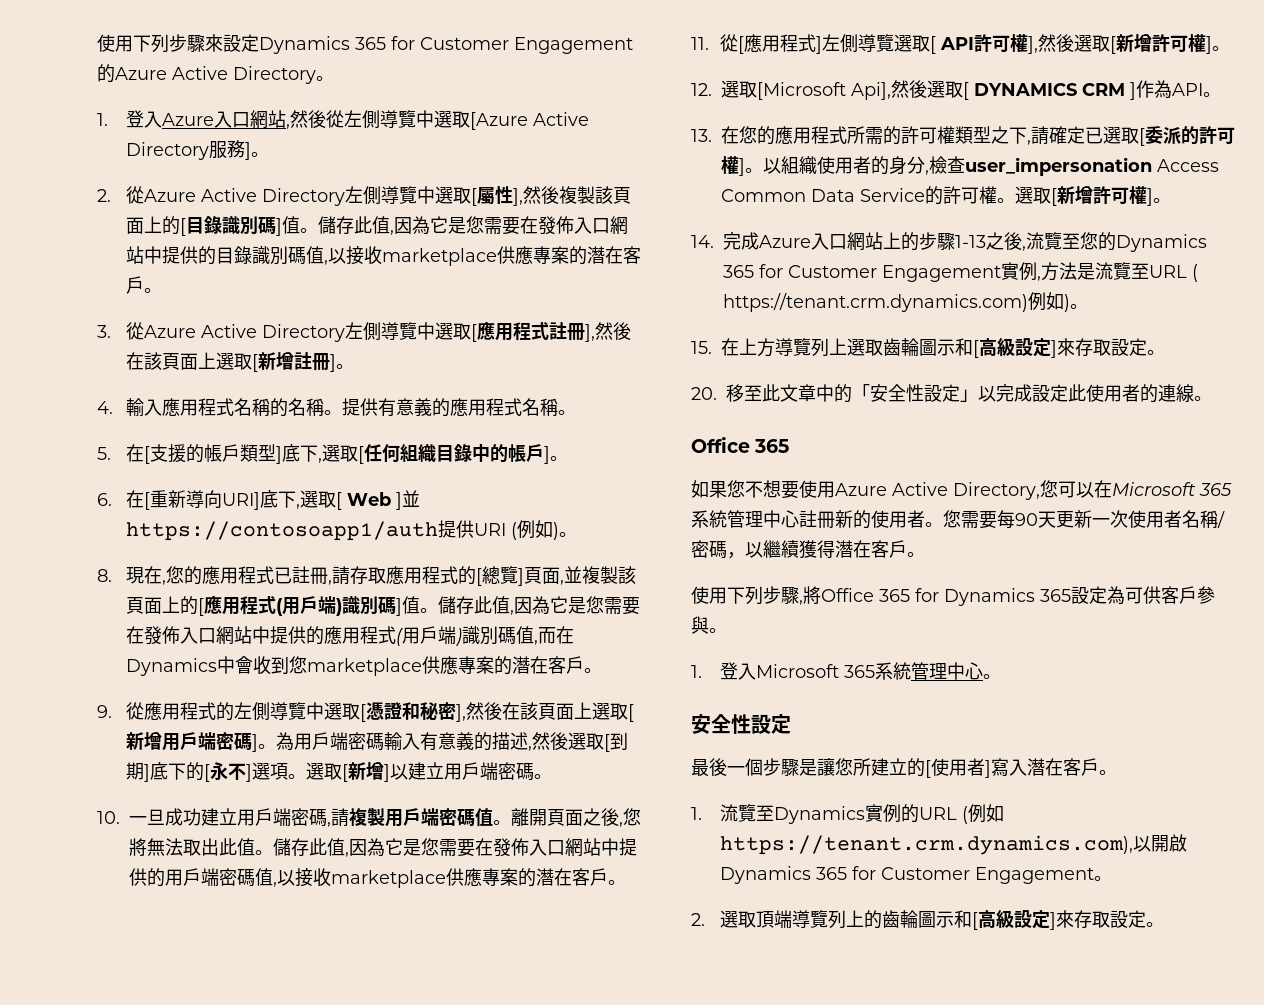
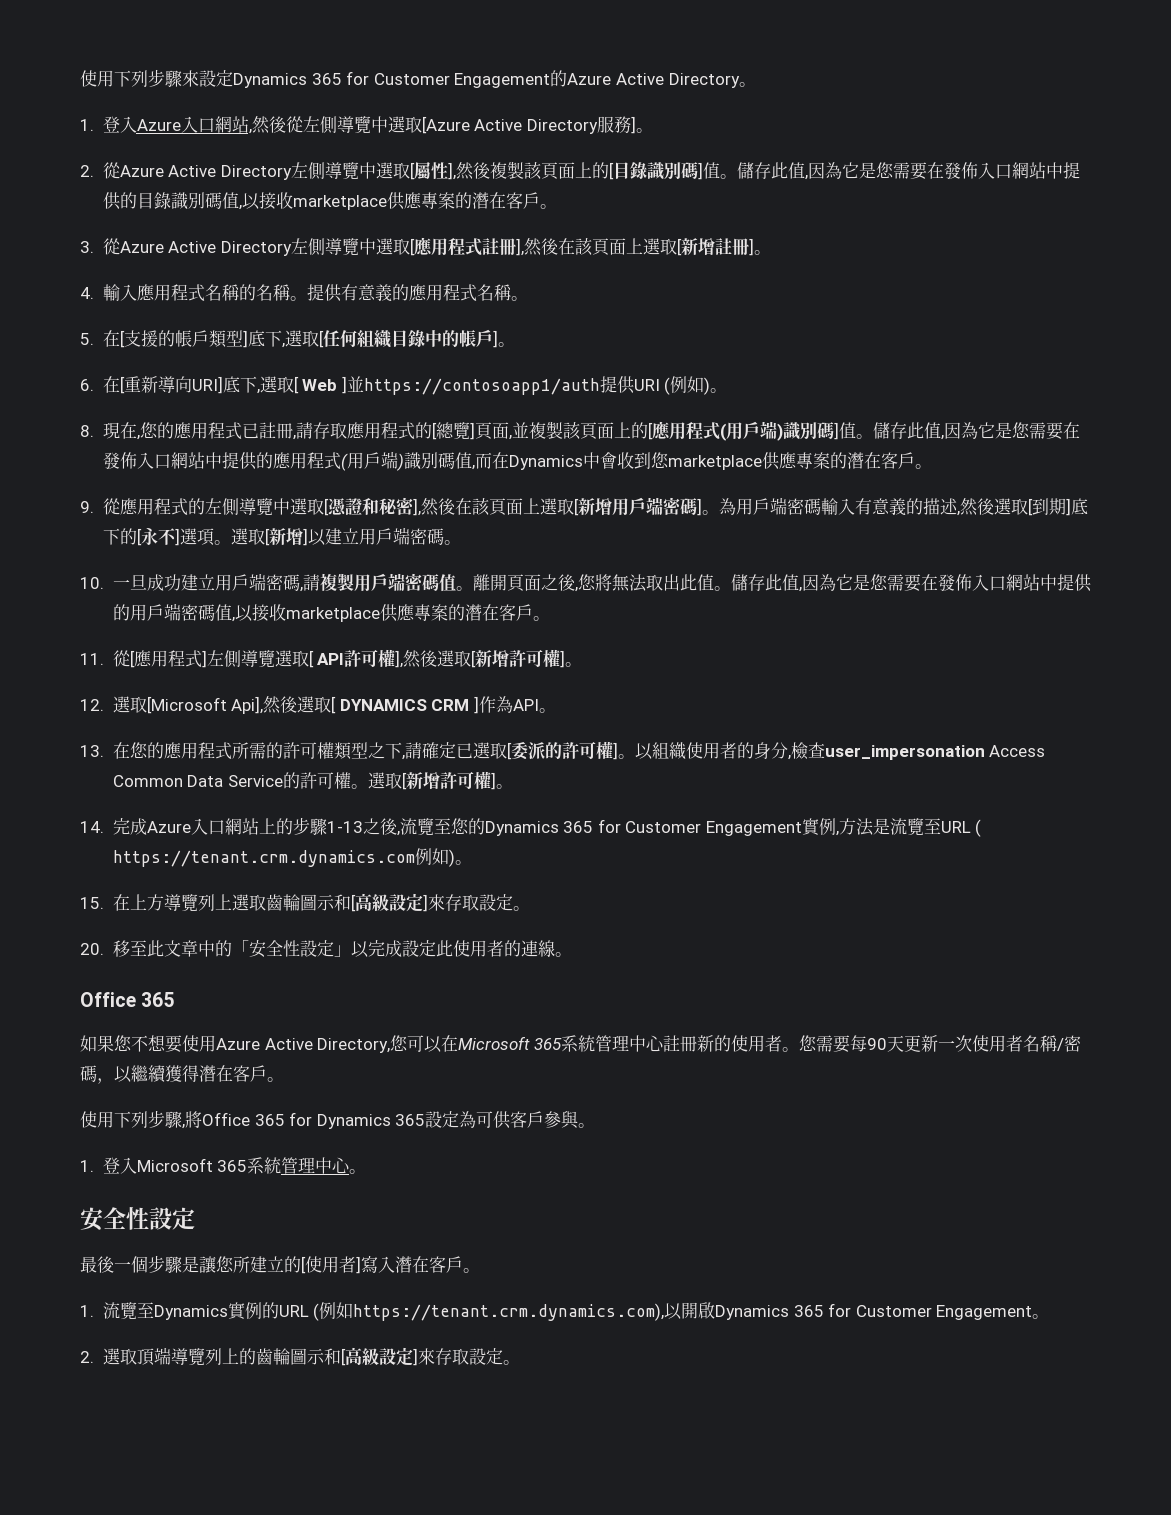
[723,293,1028,312] https://tenant.crm.dynamics.com) -> [112,850,415,867] https://tenant.crm.dynamics.com

